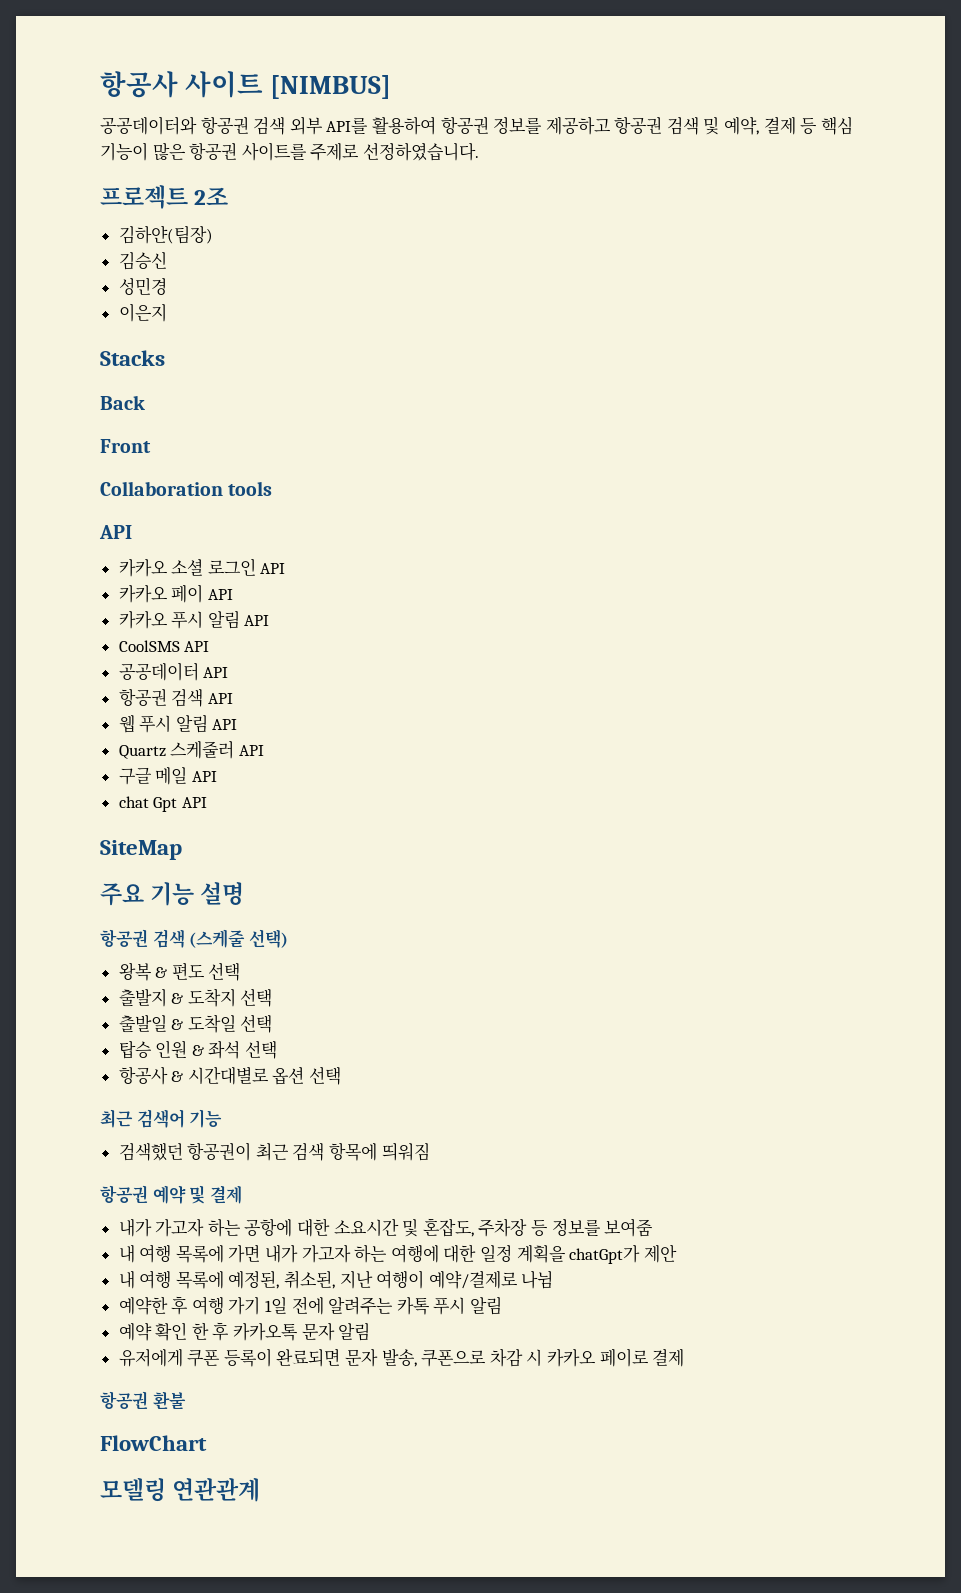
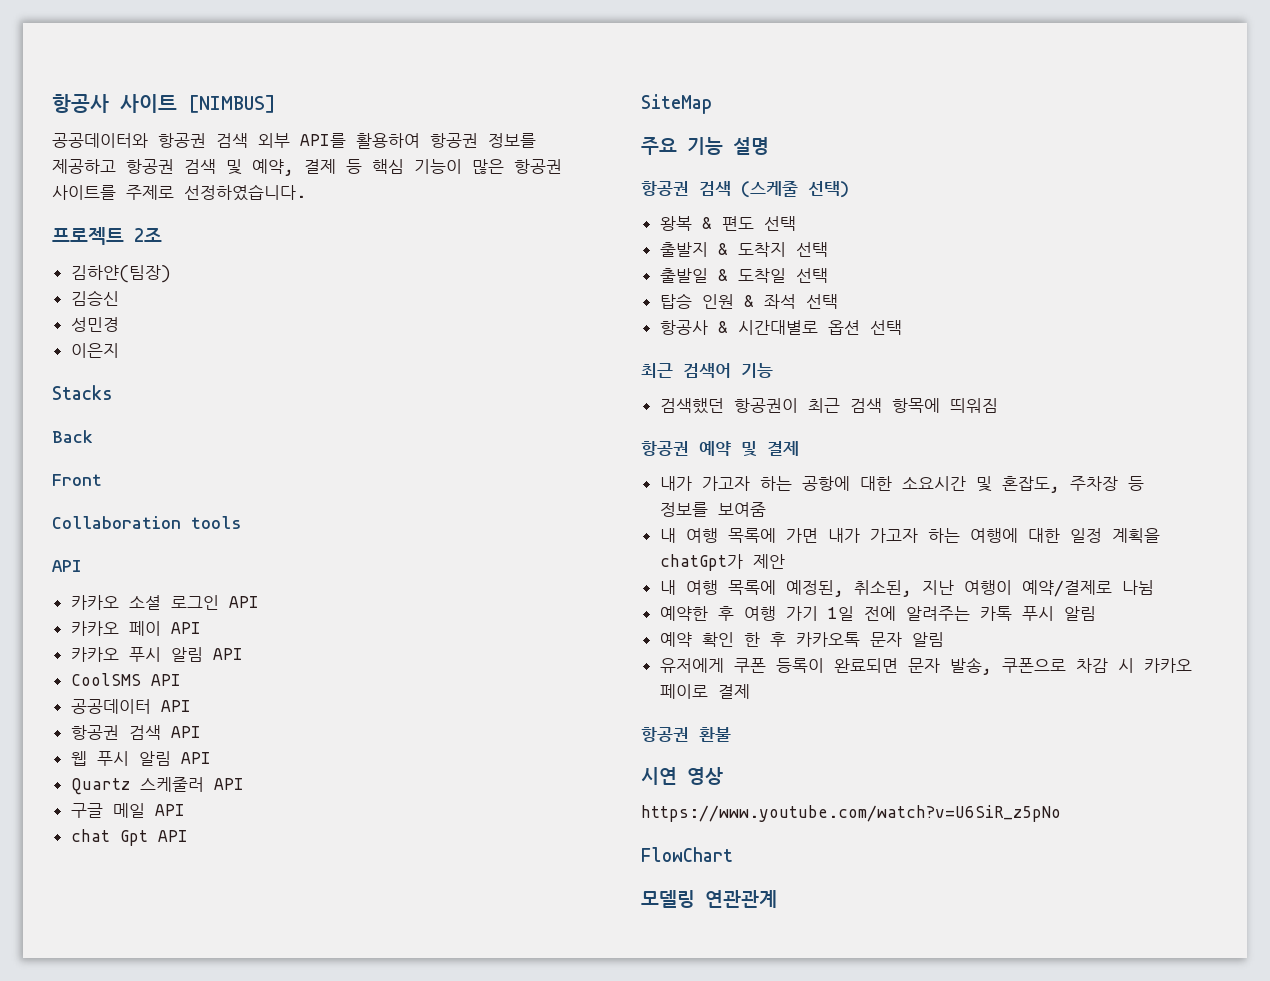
(186, 1400) none -> [641,767,723,785] [641,805,1061,822] // 시연 영상 // https://www.youtube.com/watch?v=U6SiR_z5pNo

